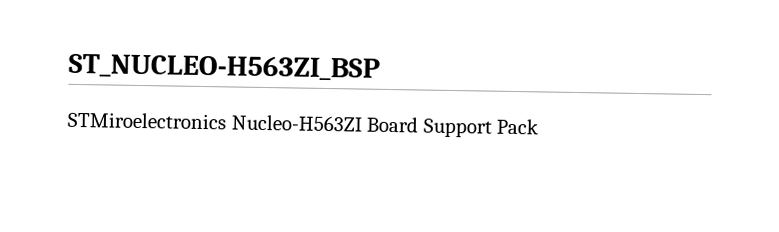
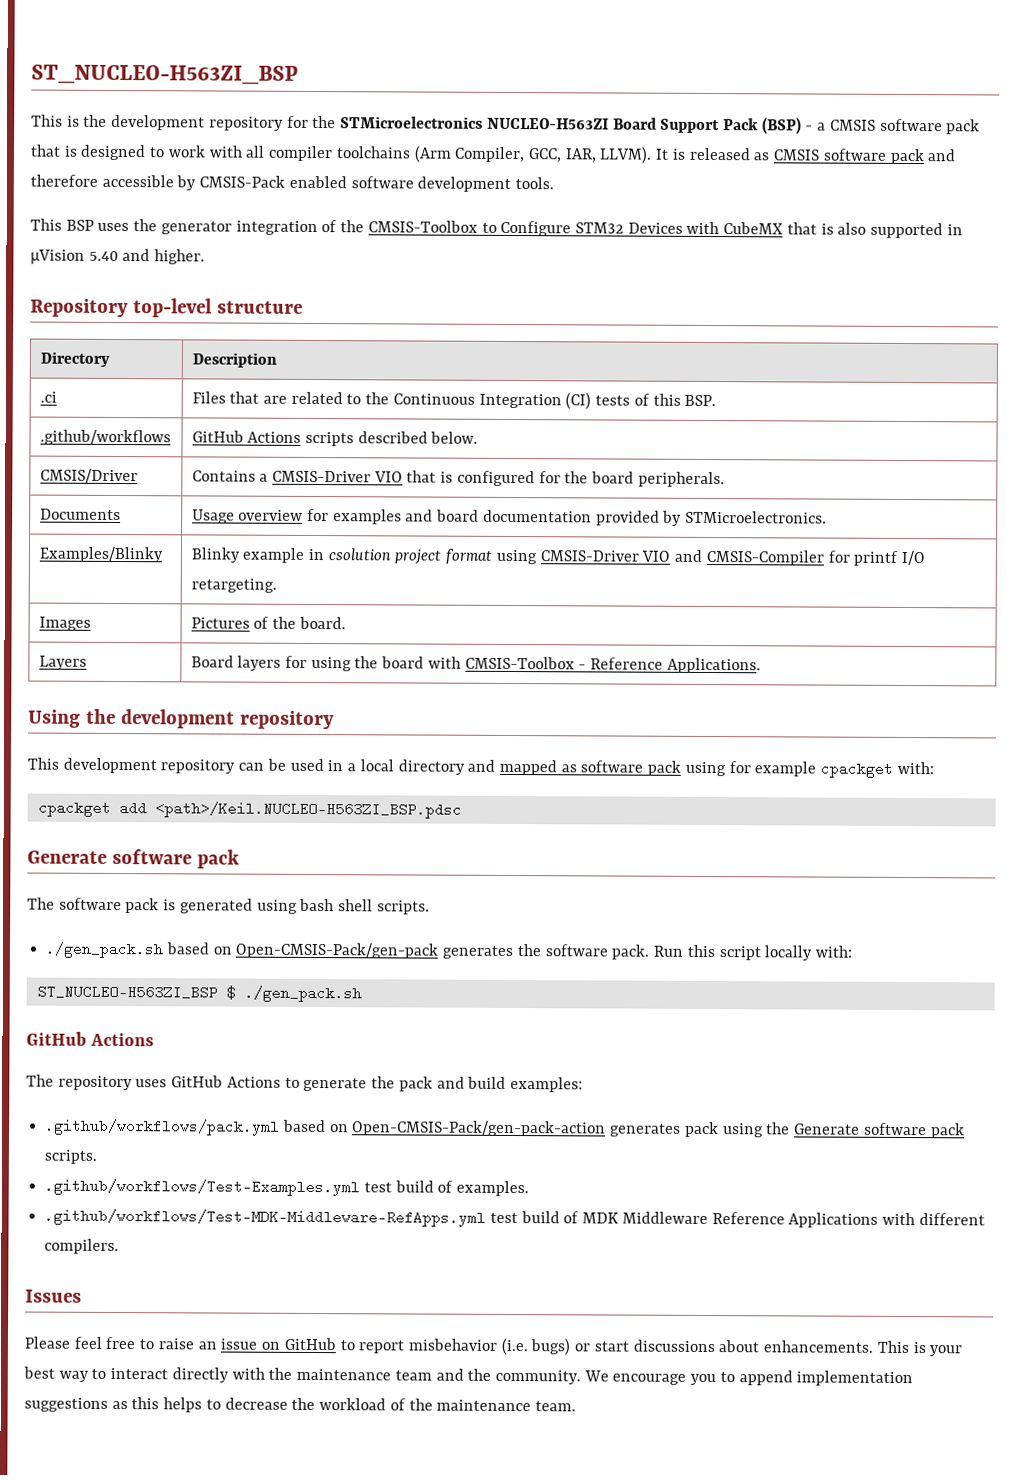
[67,111,540,138] STMiroelectronics Nucleo-H563ZI Board Support Pack -> [31,114,981,135] [30,144,956,165] [30,174,555,192] [30,218,963,239] [30,249,206,265] [30,298,303,318] [39,351,110,367] [191,352,277,368] [39,391,57,403] [191,391,717,410] [39,429,171,446] [191,430,479,447] [39,468,138,484] [191,470,725,488] [39,508,121,521] [191,508,828,526] [38,546,163,563] [190,547,925,566] [190,578,277,593] [38,616,91,631] [190,616,346,630] [38,655,87,670] [190,655,761,674] [28,708,335,730] [27,757,934,778] [37,800,462,819] [27,848,240,869] [27,897,430,915] [45,941,852,961] [36,984,362,1003] [26,1031,155,1047] [26,1074,583,1093] [44,1118,965,1139] [44,1149,98,1164] [44,1178,530,1197] [44,1208,985,1228] [44,1238,120,1255] [25,1289,82,1303] [24,1336,963,1357] [23,1366,914,1387] [24,1397,576,1413] This is the development repository for the STMicroelectronics NUCLEO-H563ZI Board Support Pack (BSP) - a CMSIS software pack that is designed to work with all compiler toolchains (Arm Compiler, GCC, IAR, LLVM). It is released as CMSIS software pack and therefore accessible by CMSIS-Pack enabled software development tools. // This BSP uses the generator integration of the CMSIS-Toolbox to Configure STM32 Devices with CubeMX that is also supported in µVision 5.40 and higher. // Repository top-level structure // Directory | Description // .ci | Files that are related to the Continuous Integration (CI) tests of this BSP. // .github/workflows | GitHub Actions scripts described below. // CMSIS/Driver | Contains a CMSIS-Driver VIO that is configured for the board peripherals. // Documents | Usage overview for examples and board documentation provided by STMicroelectronics. // Examples/Blinky | Blinky example in csolution project format using CMSIS-Driver VIO and CMSIS-Compiler for printf I/O retargeting. // Images | Pictures of the board. // Layers | Board layers for using the board with CMSIS-Toolbox - Reference Applications. // Using the development repository // This development repository can be used in a local directory and mapped as software pack using for example cpackget with: // cpackget add <path>/Keil.NUCLEO-H563ZI_BSP.pdsc // Generate software pack // The software pack is generated using bash shell scripts. // ./gen_pack.sh based on Open-CMSIS-Pack/gen-pack generates the software pack. Run this script locally with: // ST_NUCLEO-H563ZI_BSP $ ./gen_pack.sh // GitHub Actions // The repository uses GitHub Actions to generate the pack and build examples: // .github/workflows/pack.yml based on Open-CMSIS-Pack/gen-pack-action generates pack using the Generate software pack scripts. // .github/workflows/Test-Examples.yml test build of examples. // .github/workflows/Test-MDK-Middleware-RefApps.yml test build of MDK Middleware Reference Applications with different compilers. // Issues // Please feel free to raise an issue on GitHub to report misbehavior (i.e. bugs) or start discussions about enhancements. This is your best way to interact directly with the maintenance team and the community. We encourage you to append implementation suggestions as this helps to decrease the workload of the maintenance team.

